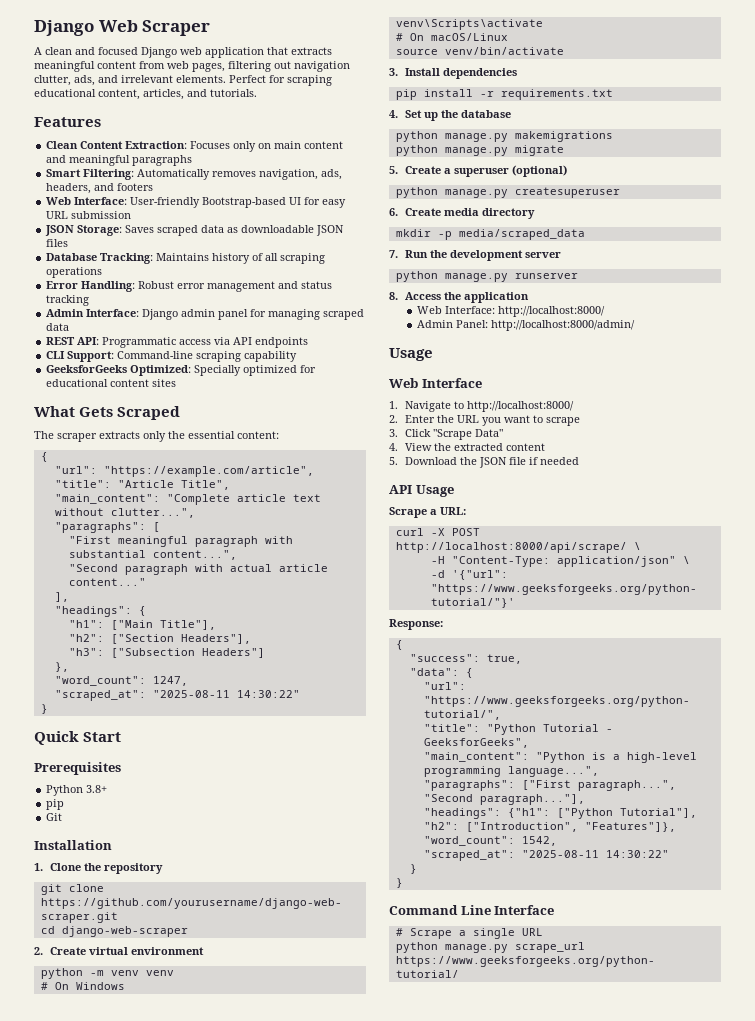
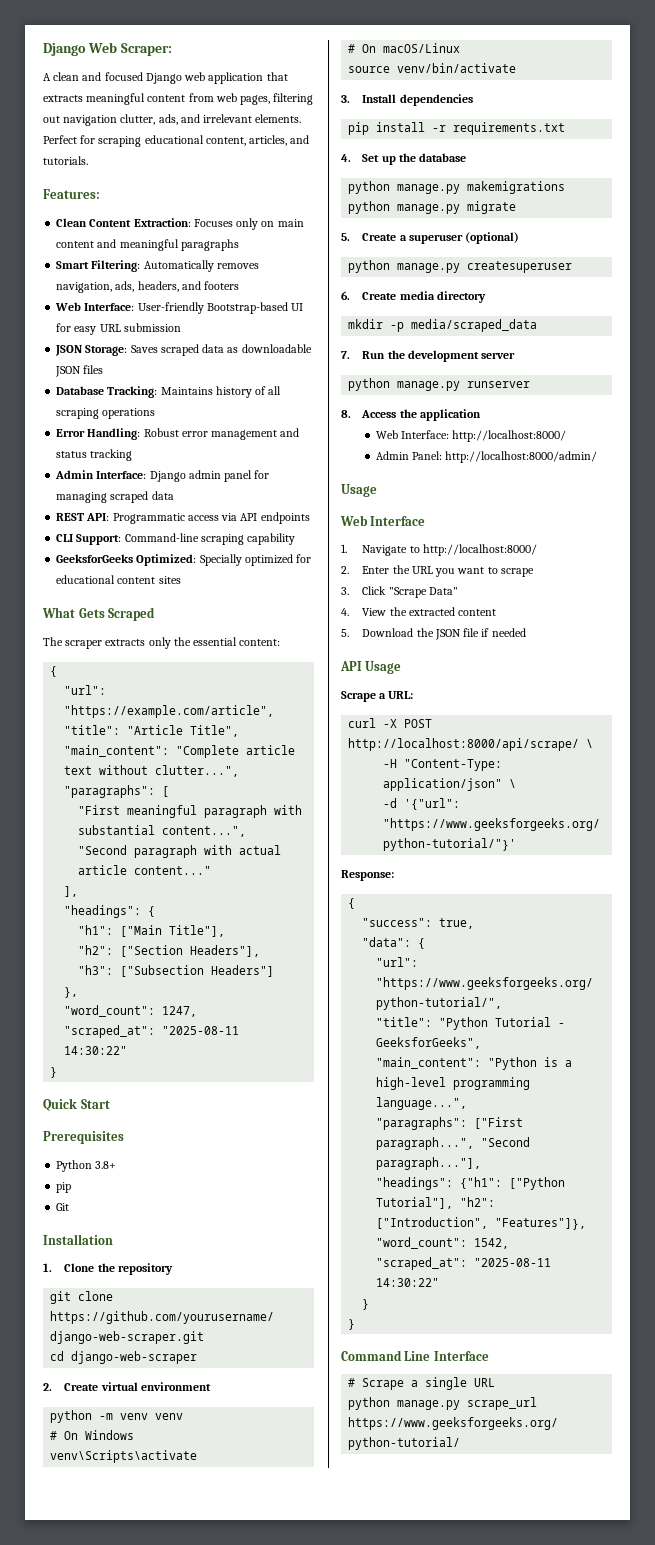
[142,20,211,36] Scraper -> [120,43,172,56] Scraper:
[34,117,101,127] Features -> [43,189,100,199] Features:

